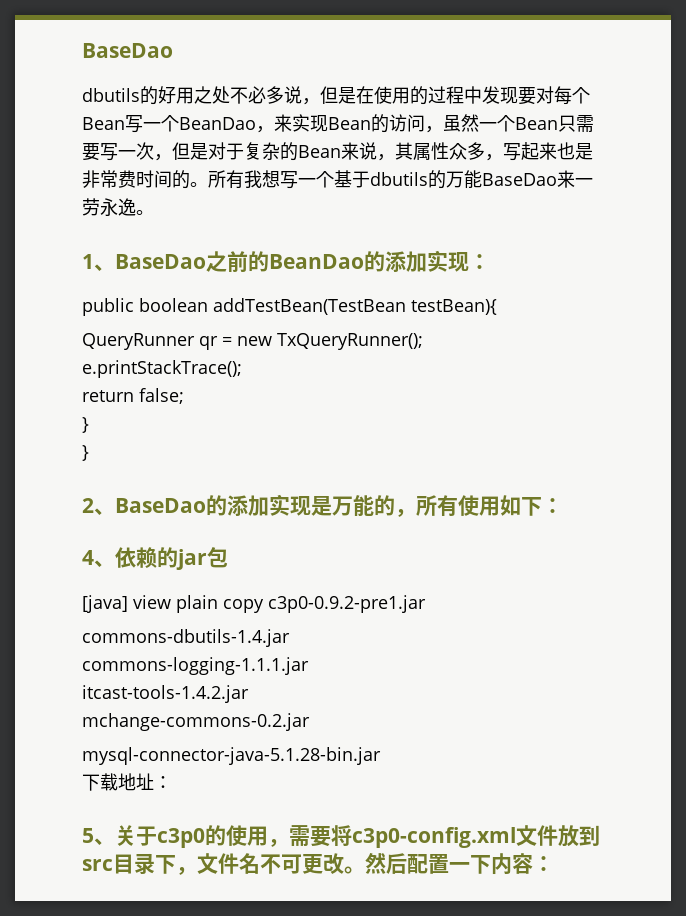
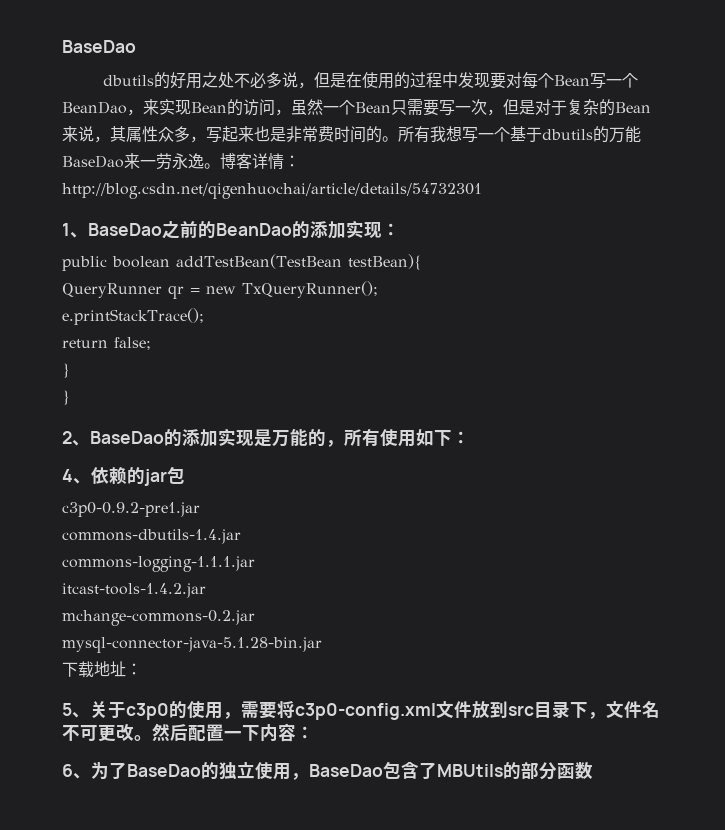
(154, 212) none -> [220,153,300,170] [62,183,482,199] 博客详情：http://blog.csdn.net/qigenhuochai/article/details/54732301
[82,595,264,613] [java] view plain copy -> (185, 475) none
(554, 863) none -> [62,761,593,780] // 6、为了BaseDao的独立使用，BaseDao包含了MBUtils的部分函数

